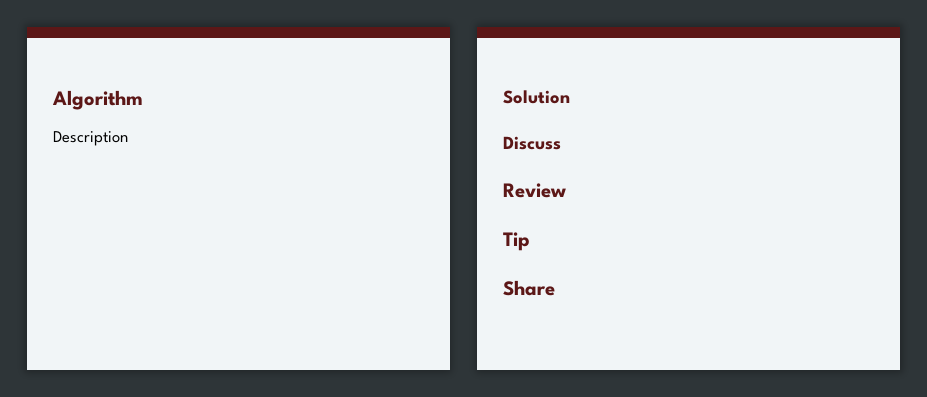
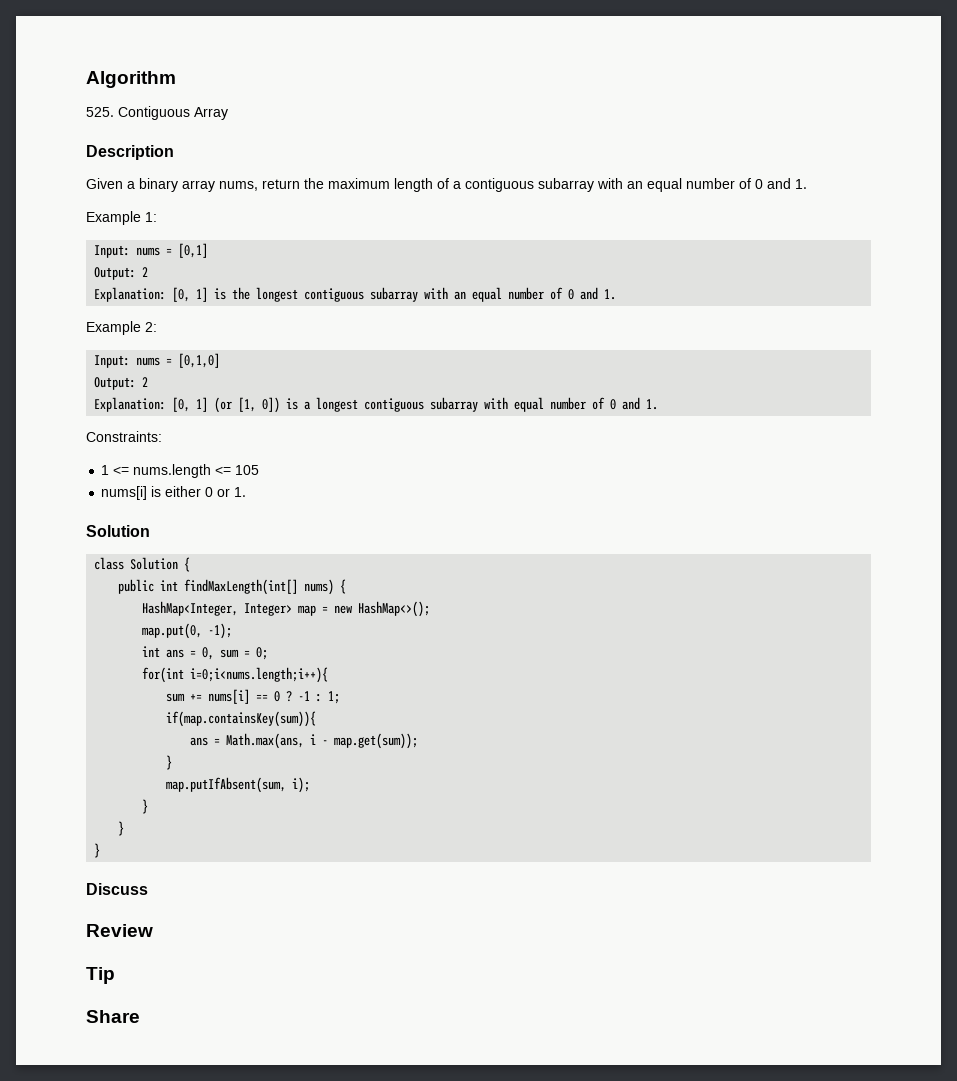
[53,131,128,146] [503,90,570,104] Description // Solution -> [86,106,228,120] [86,145,174,160] [86,178,807,192] [86,211,157,225] [94,243,209,258] [94,267,149,280] [94,287,617,302] [86,321,157,335] [94,353,221,368] [94,377,149,390] [94,397,659,413] [86,431,162,442] [101,464,260,478] [101,486,247,500] [86,525,150,537] [94,557,191,572] [118,579,347,595] [142,601,431,617] [142,623,233,639] [142,646,269,660] [142,667,329,683] [166,689,341,704] [166,711,317,727] [190,733,419,749] [166,755,173,770] [166,777,311,793] [142,799,149,814] [118,821,125,836] [94,843,101,858] 525. Contiguous Array // Description // Given a binary array nums, return the maximum length of a contiguous subarray with an equal number of 0 and 1. // Example 1: // Input: nums = [0,1] // Output: 2 // Explanation: [0, 1] is the longest contiguous subarray with an equal number of 0 and 1. // Example 2: // Input: nums = [0,1,0] // Output: 2 // Explanation: [0, 1] (or [1, 0]) is a longest contiguous subarray with equal number of 0 and 1. // Constraints: // 1 <= nums.length <= 105 // nums[i] is either 0 or 1. // Solution // class Solution { // public int findMaxLength(int[] nums) { // HashMap<Integer, Integer> map = new HashMap<>(); // map.put(0, -1); // int ans = 0, sum = 0; // for(int i=0;i<nums.length;i++){ // sum += nums[i] == 0 ? -1 : 1; // if(map.containsKey(sum)){ // ans = Math.max(ans, i - map.get(sum)); // } // map.putIfAbsent(sum, i); // } // } // }

